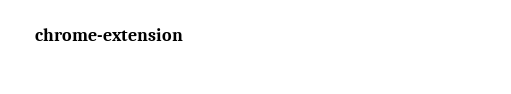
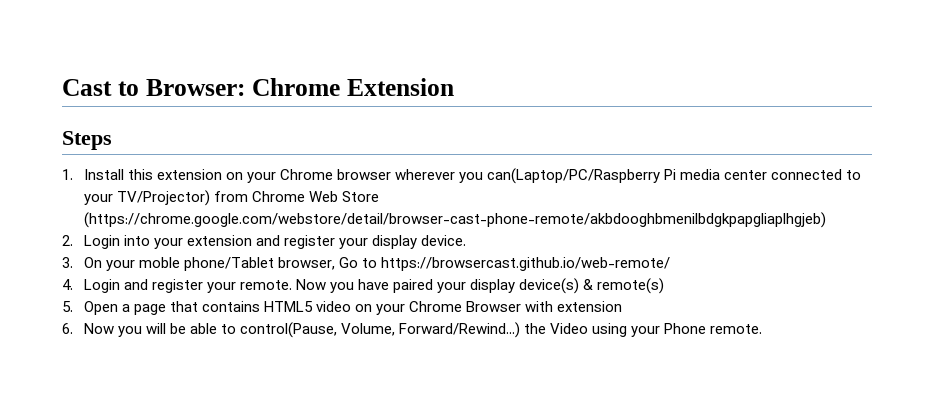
[35,28,183,41] chrome-extension -> [62,78,454,96] [62,131,112,150] [62,168,862,184] [83,190,379,206] [83,212,826,228] [62,235,467,249] [62,257,670,271] [62,278,665,294] [62,301,623,315] [62,322,763,338] Cast to Browser: Chrome Extension // Steps // 1. Install this extension on your Chrome browser wherever you can(Laptop/PC/Raspberry Pi media center connected to your TV/Projector) from Chrome Web Store (https://chrome.google.com/webstore/detail/browser-cast-phone-remote/akbdooghbmenilbdgkpapgliaplhgjeb) // 2. Login into your extension and register your display device. // 3. On your moble phone/Tablet browser, Go to https://browsercast.github.io/web-remote/ // 4. Login and register your remote. Now you have paired your display device(s) & remote(s) // 5. Open a page that contains HTML5 video on your Chrome Browser with extension // 6. Now you will be able to control(Pause, Volume, Forward/Rewind...) the Video using your Phone remote.

